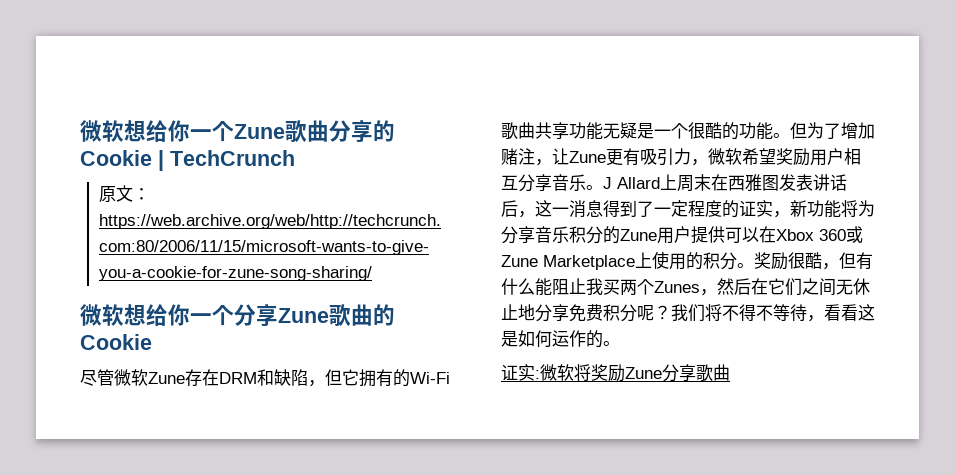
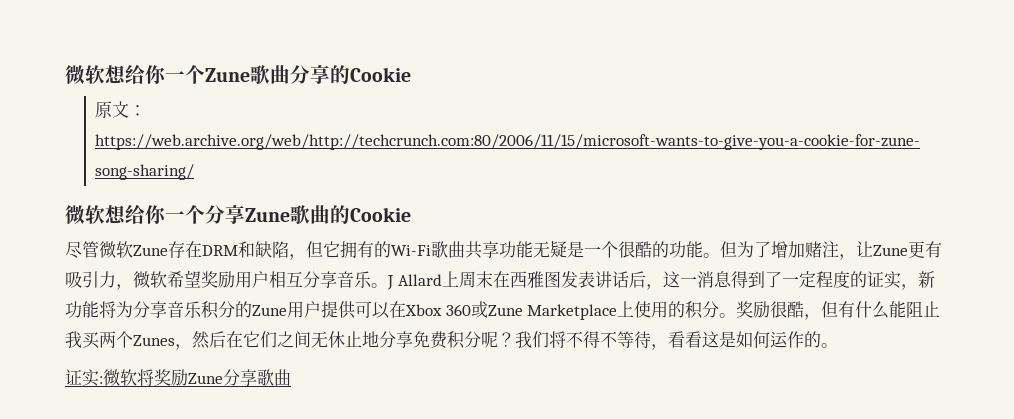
[158,150,295,171] | TechCrunch -> (411, 74) none

